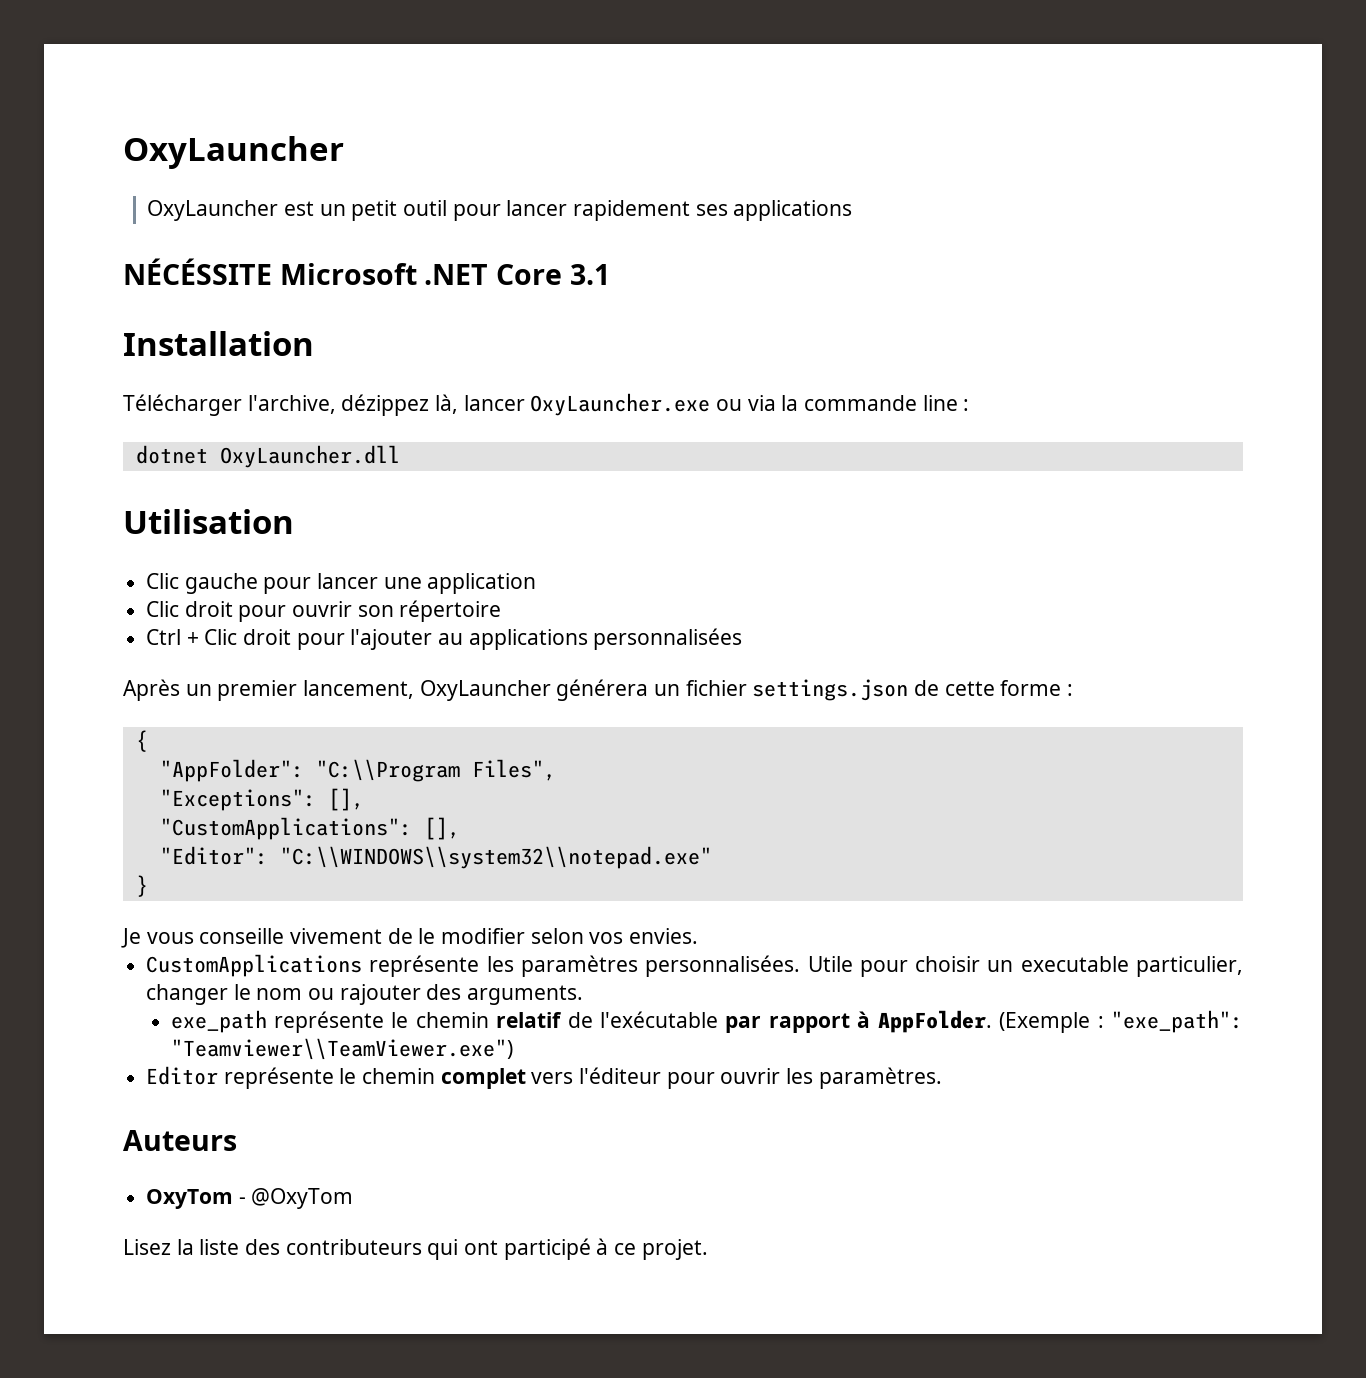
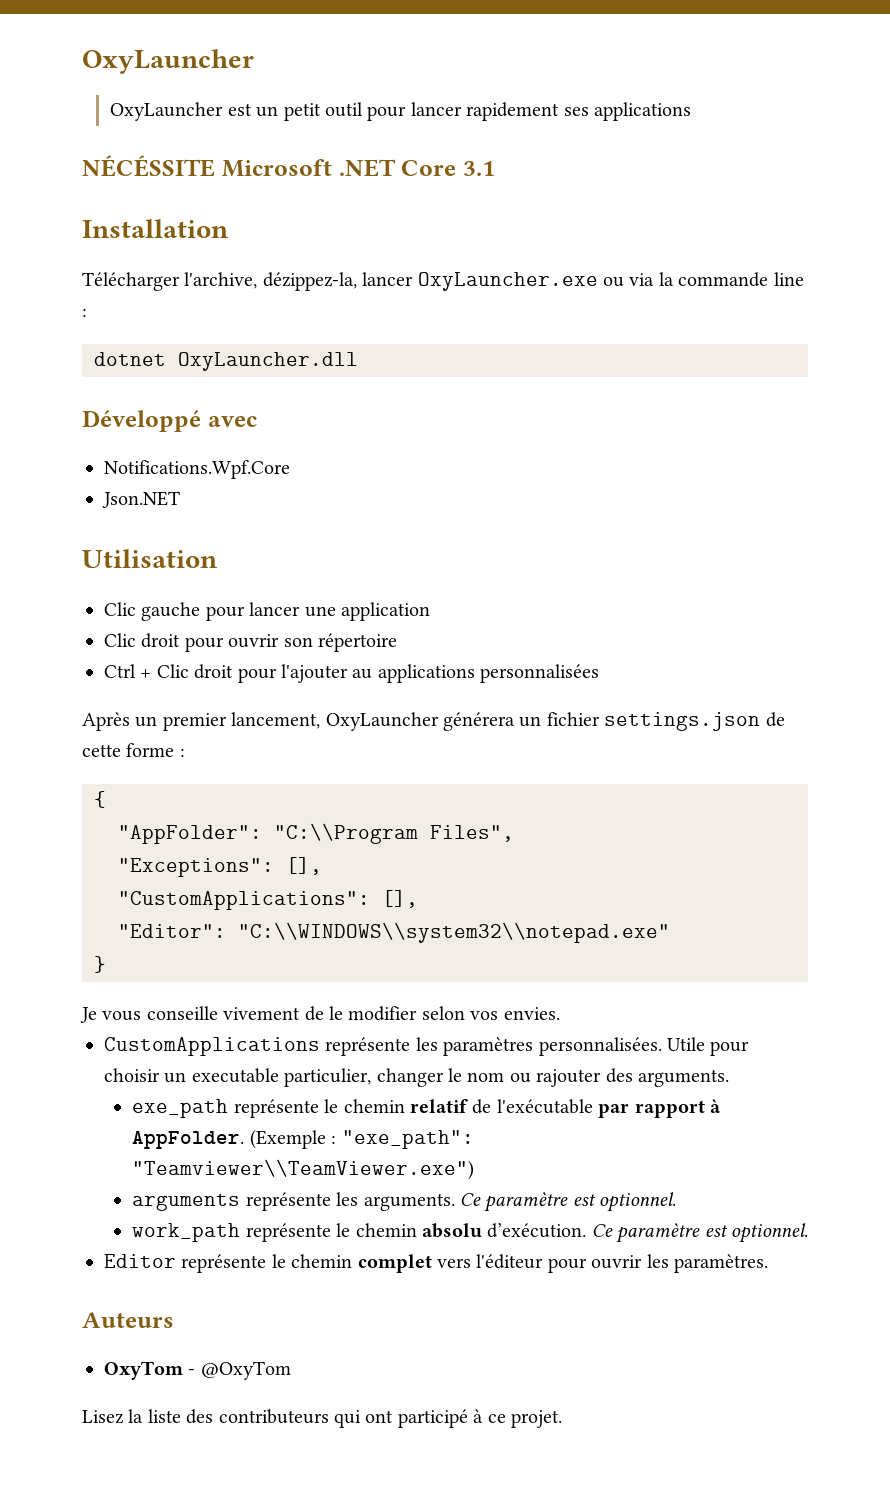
[341,394,459,416] dézippez là, -> [262,272,357,291] dézippez-la,
(400, 456) none -> [82,410,257,432] [104,460,290,479] [102,491,180,508] // Développé avec // Notifications.Wpf.Core // Json.NET
(513, 1049) none -> [132,1192,677,1212] [132,1223,808,1243] // arguments représente les arguments. Ce paramètre est optionnel. // work_path représente le chemin absolu d’exécution. Ce paramètre est optionnel.

